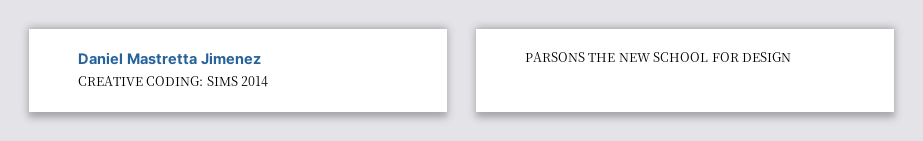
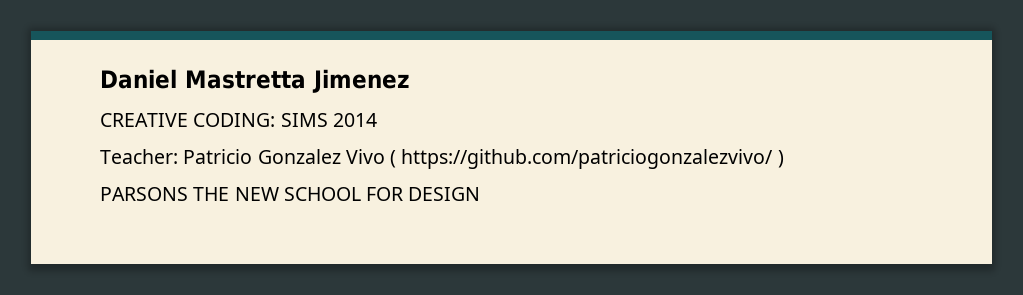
(269, 81) none -> [100,149,784,169] // Teacher: Patricio Gonzalez Vivo ( https://github.com/patriciogonzalezvivo/ )

